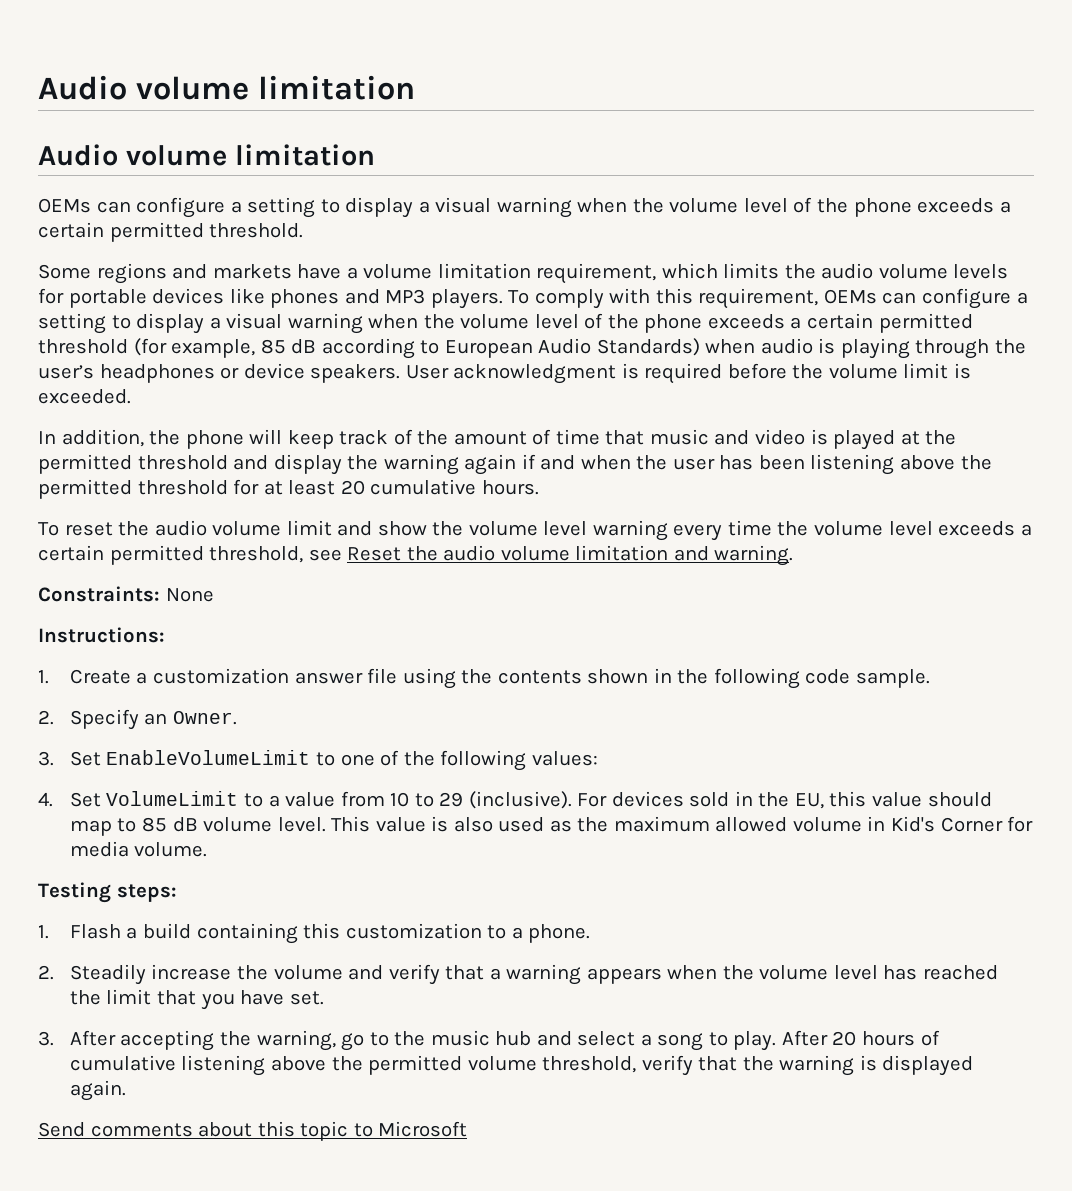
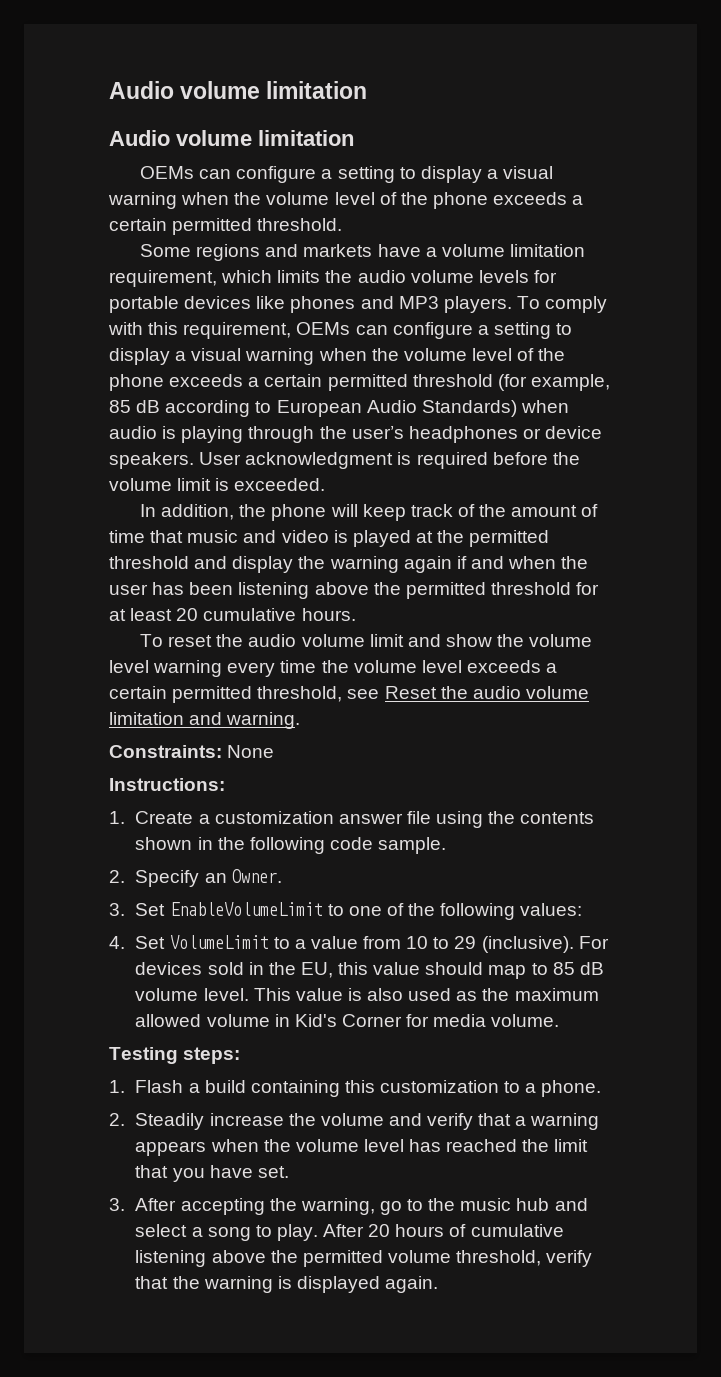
[38,1121,468,1141] // Send comments about this topic to Microsoft -> (439, 1284) none

